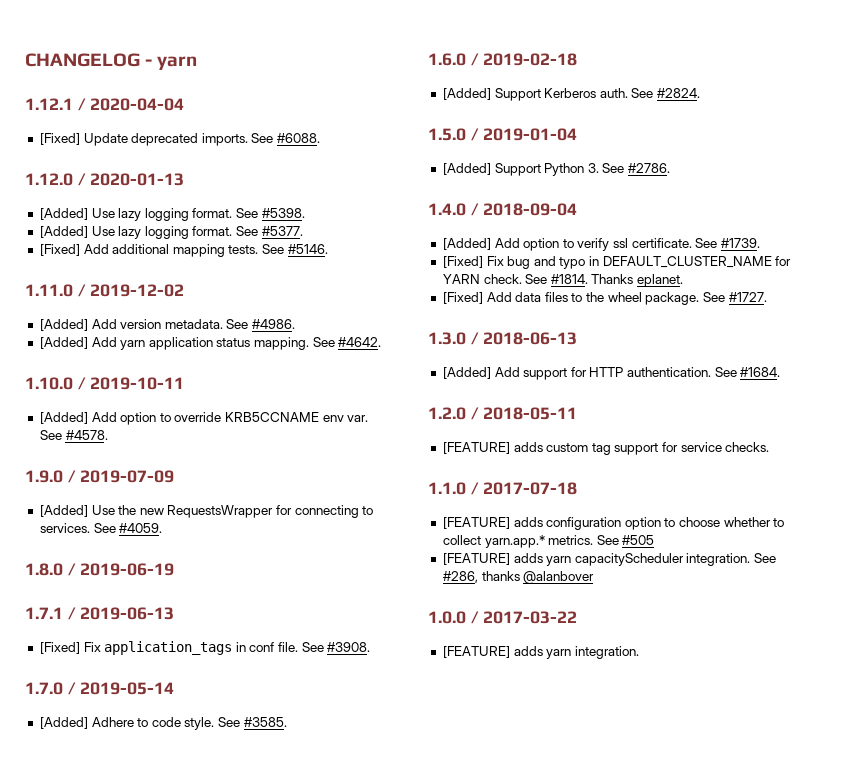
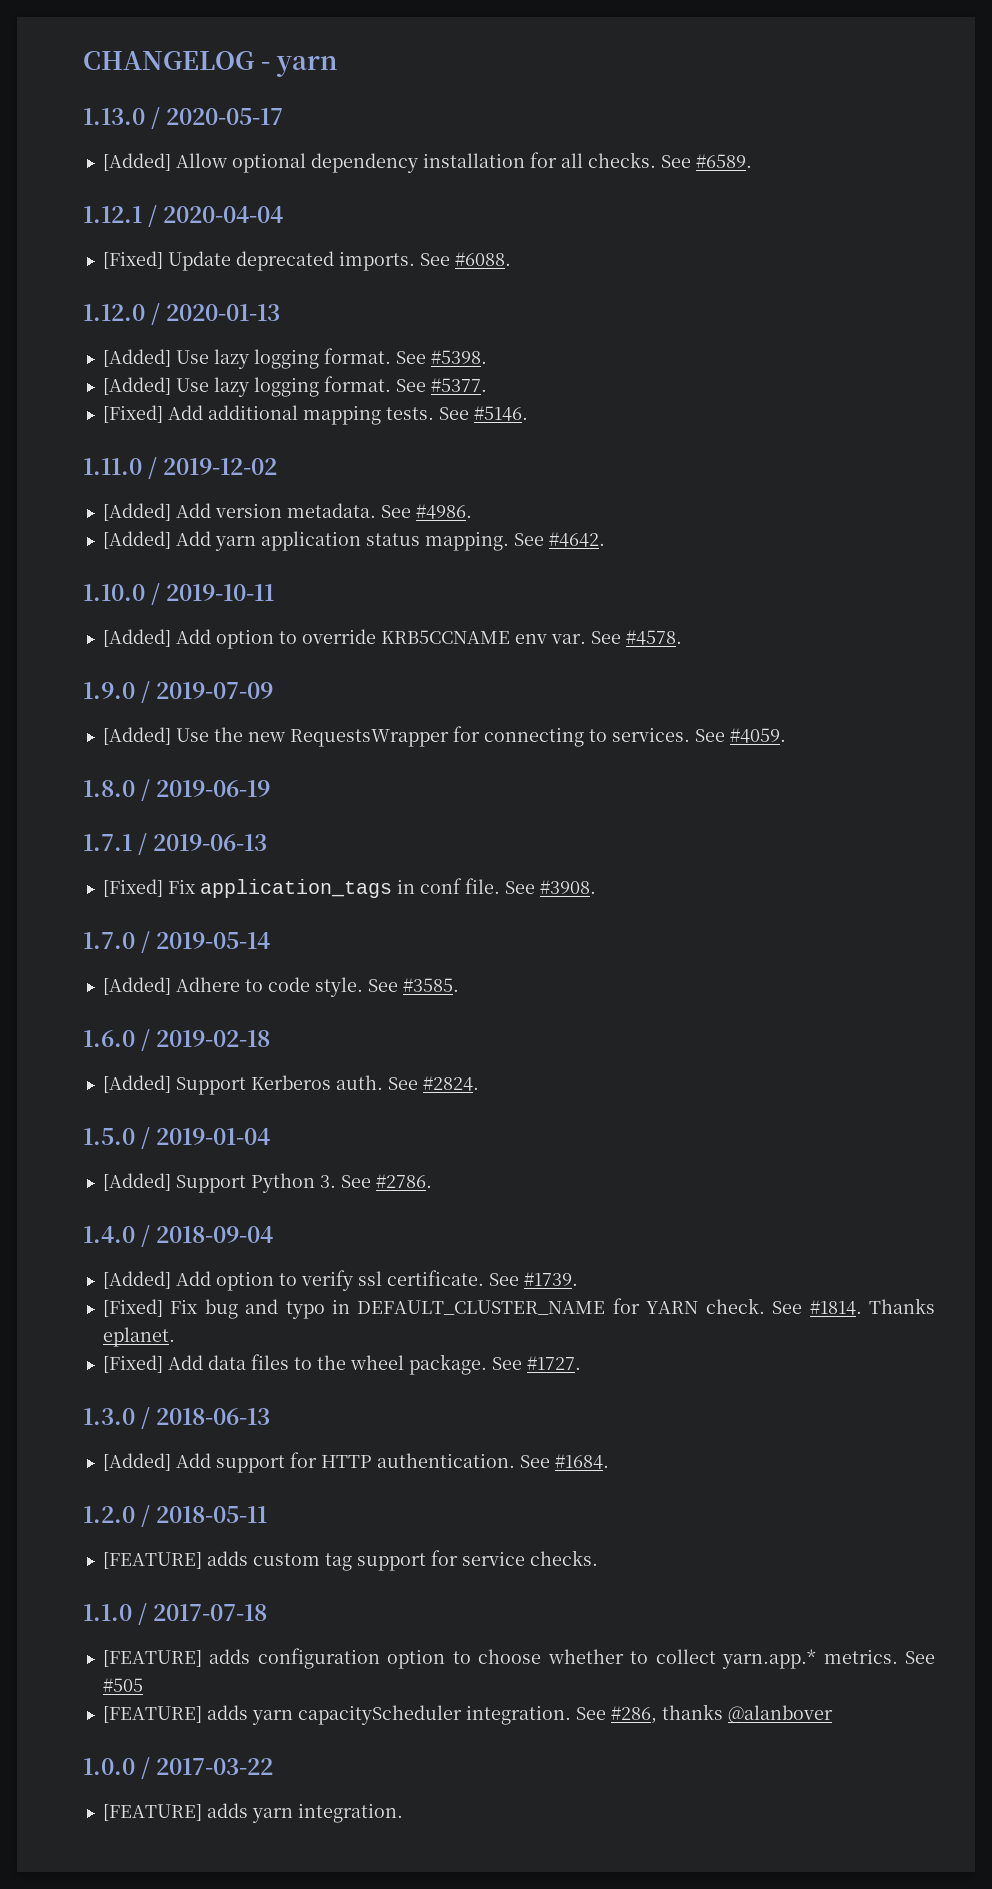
(198, 63) none -> [83,107,284,129] [102,152,752,173] // 1.13.0 / 2020-05-17 // [Added] Allow optional dependency installation for all checks. See #6589.

